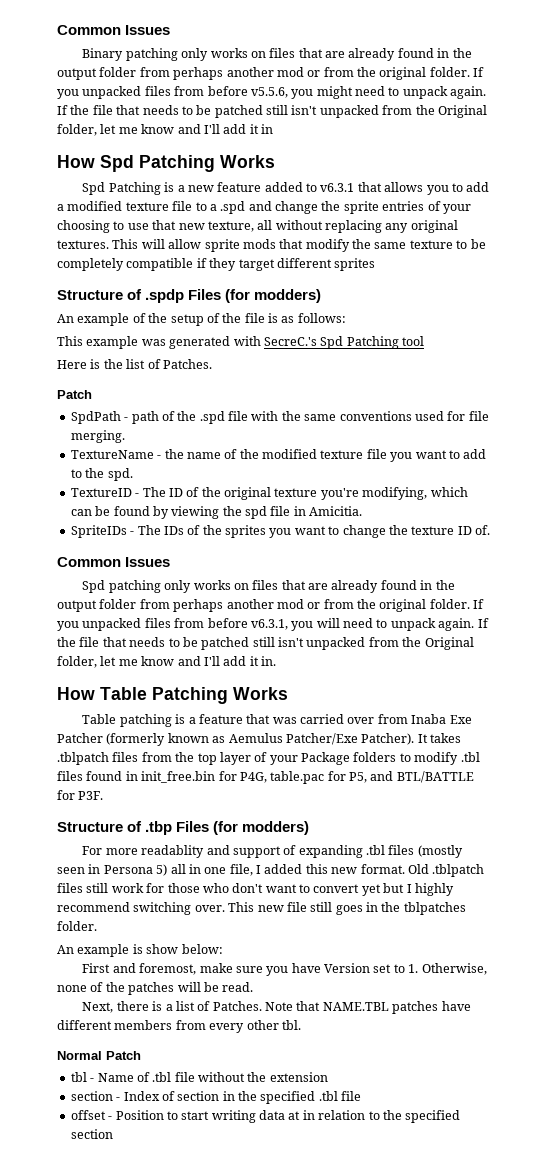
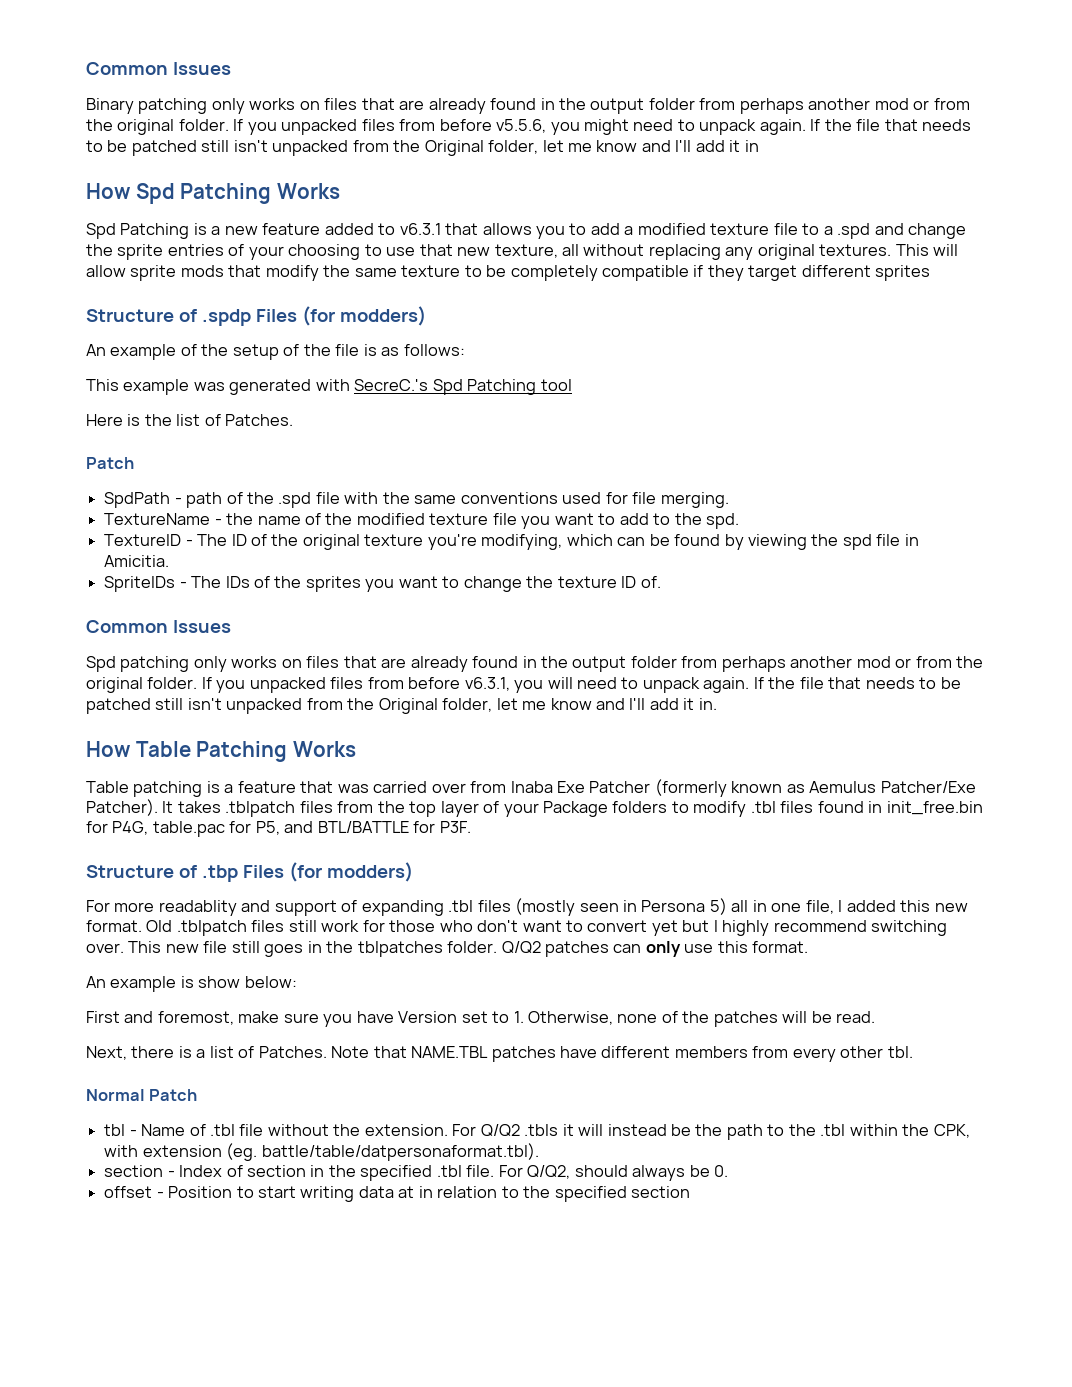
(97, 926) none -> [501,941,809,957] Q/Q2 patches can only use this format.
(267, 1077) none -> [364,1124,970,1140] [104,1145,139,1157] extension. For Q/Q2 .tbls it will instead be the path to the .tbl within the CPK, with
(328, 1077) none -> [226,1143,539,1161] (eg. battle/table/datpersonaformat.tbl).
[341,1091,362,1101] file -> [466,1165,728,1181] file. For Q/Q2, should always be 0.

